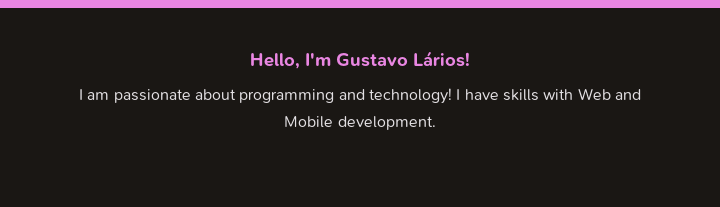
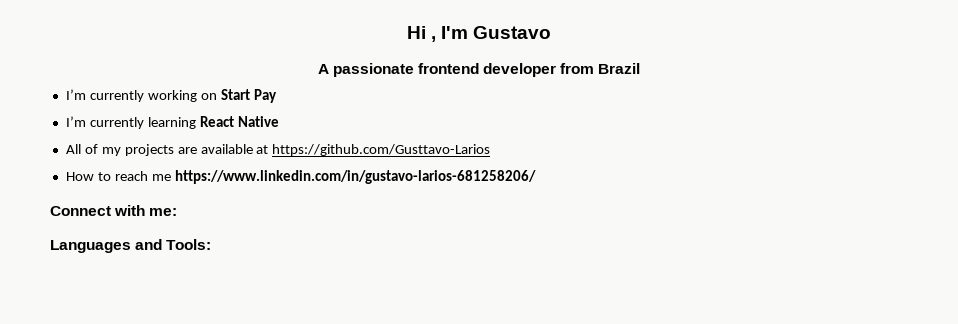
[250,53,300,69] Hello, -> [406,26,436,42] Hi ,
[413,51,470,67] [79,88,641,104] [284,116,436,130] Lários! // I am passionate about programming and technology! I have skills with Web and Mobile development. -> [317,63,641,77] [65,89,277,103] [65,116,279,129] [65,144,491,156] [65,170,536,184] [50,205,178,216] [50,239,212,253] // A passionate frontend developer from Brazil // I’m currently working on Start Pay // I’m currently learning React Native // All of my projects are available at https://github.com/Gusttavo-Larios // How to reach me https://www.linkedin.com/in/gustavo-larios-681258206/ // Connect with me: // Languages and Tools:

